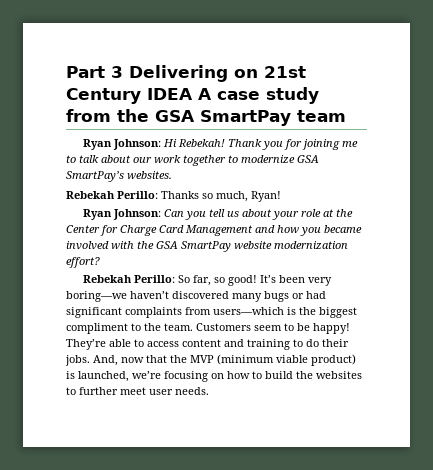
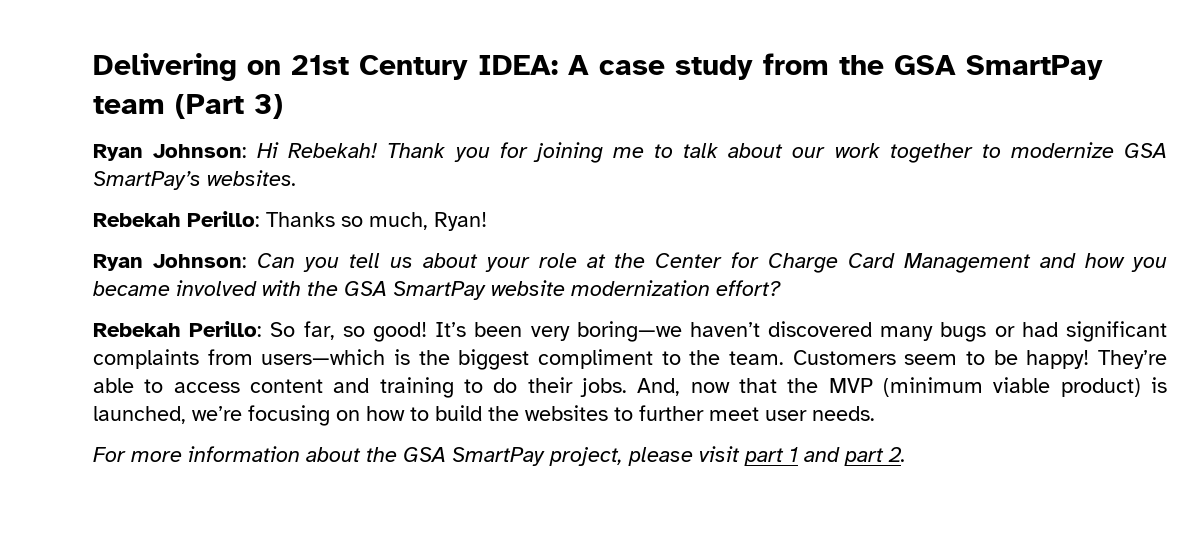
[66,66,123,78] Part 3 -> (93, 67) none
[147,88,193,100] IDEA -> [478,55,558,75] IDEA:
(346, 116) none -> [175,94,283,119] (Part 3)
(209, 391) none -> [93,446,906,466] // For more information about the GSA SmartPay project, please visit part 1 and part 2.

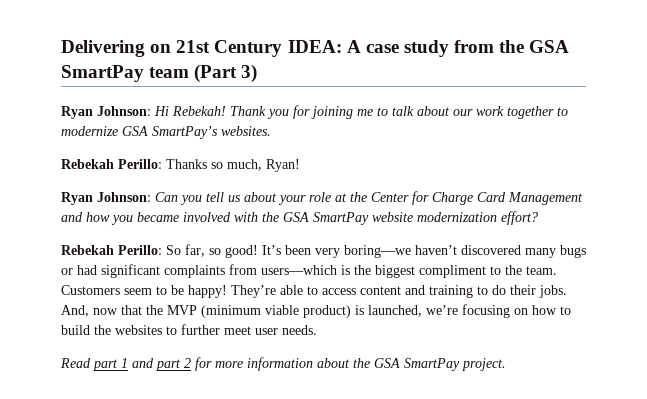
[93,447,126,462] For -> [60,357,212,371] Read part 1 and part 2 for
[549,446,906,466] project, please visit part 1 and part 2. -> [462,358,506,371] project.

